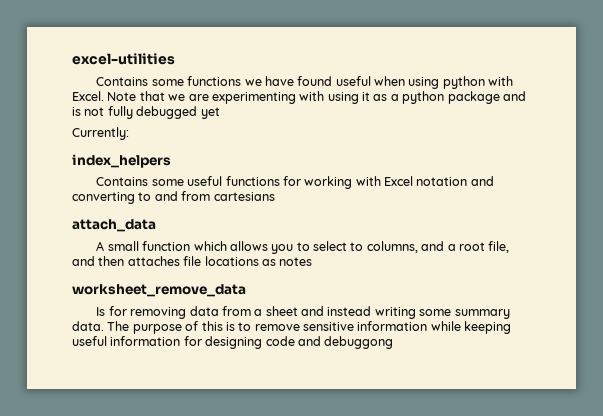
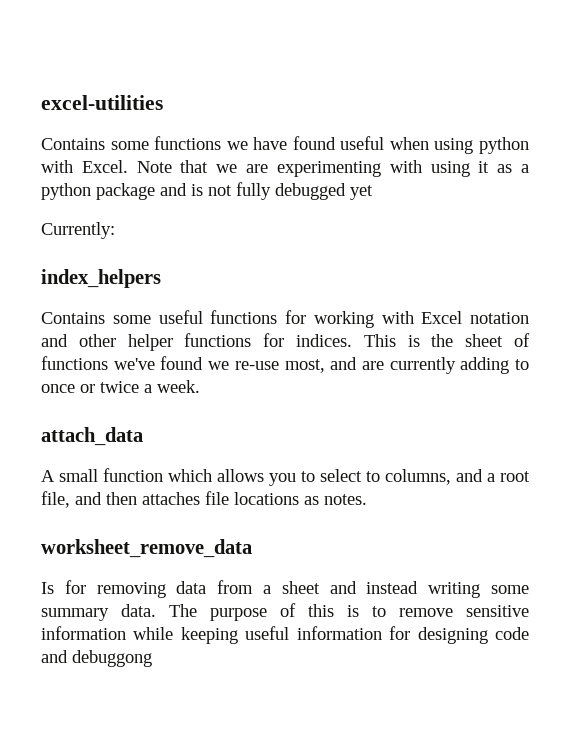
[72,191,275,204] converting to and from cartesians -> [78,333,530,351] [41,356,529,374] [41,380,200,393] other helper functions for indices. This is the sheet of functions we've found we re-use most, and are currently adding to once or twice a week.
[279,257,313,266] notes -> [324,494,367,505] notes.

